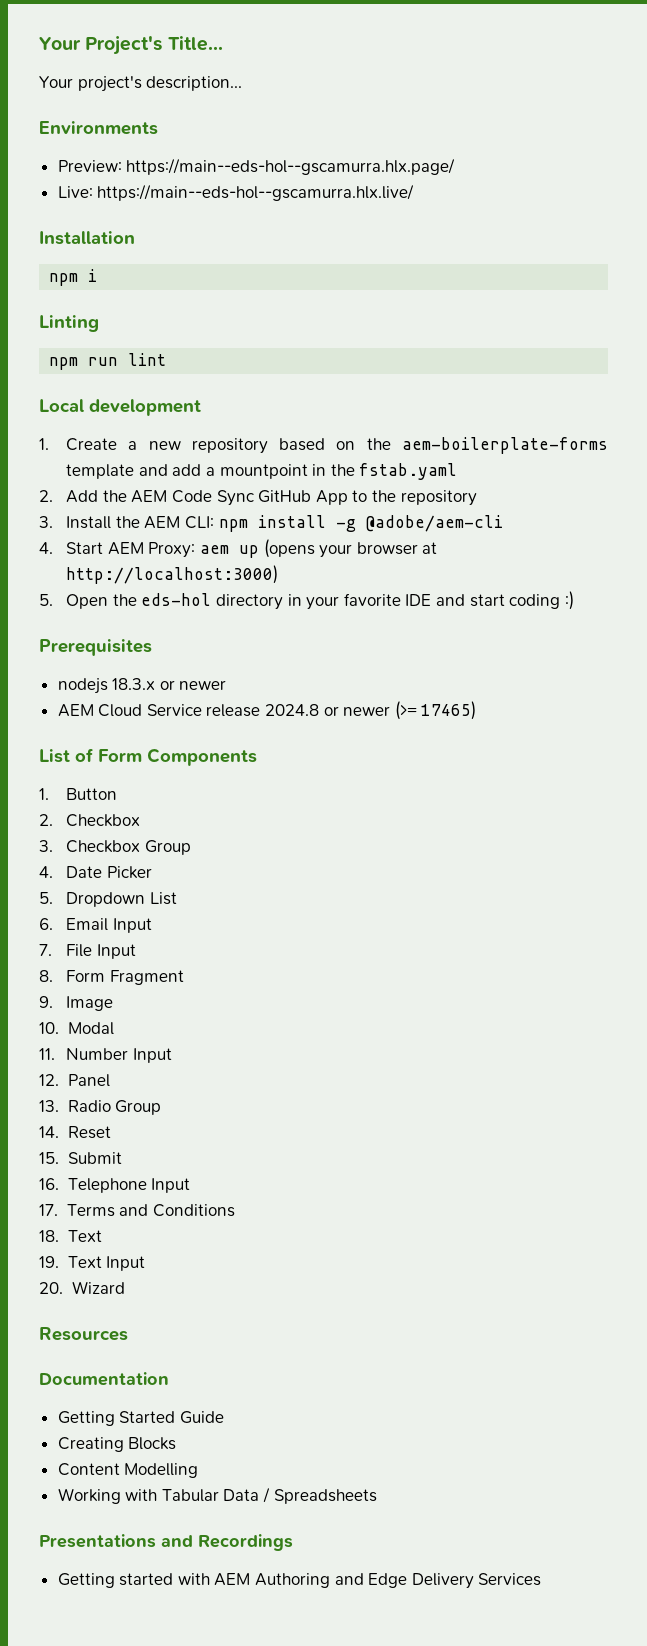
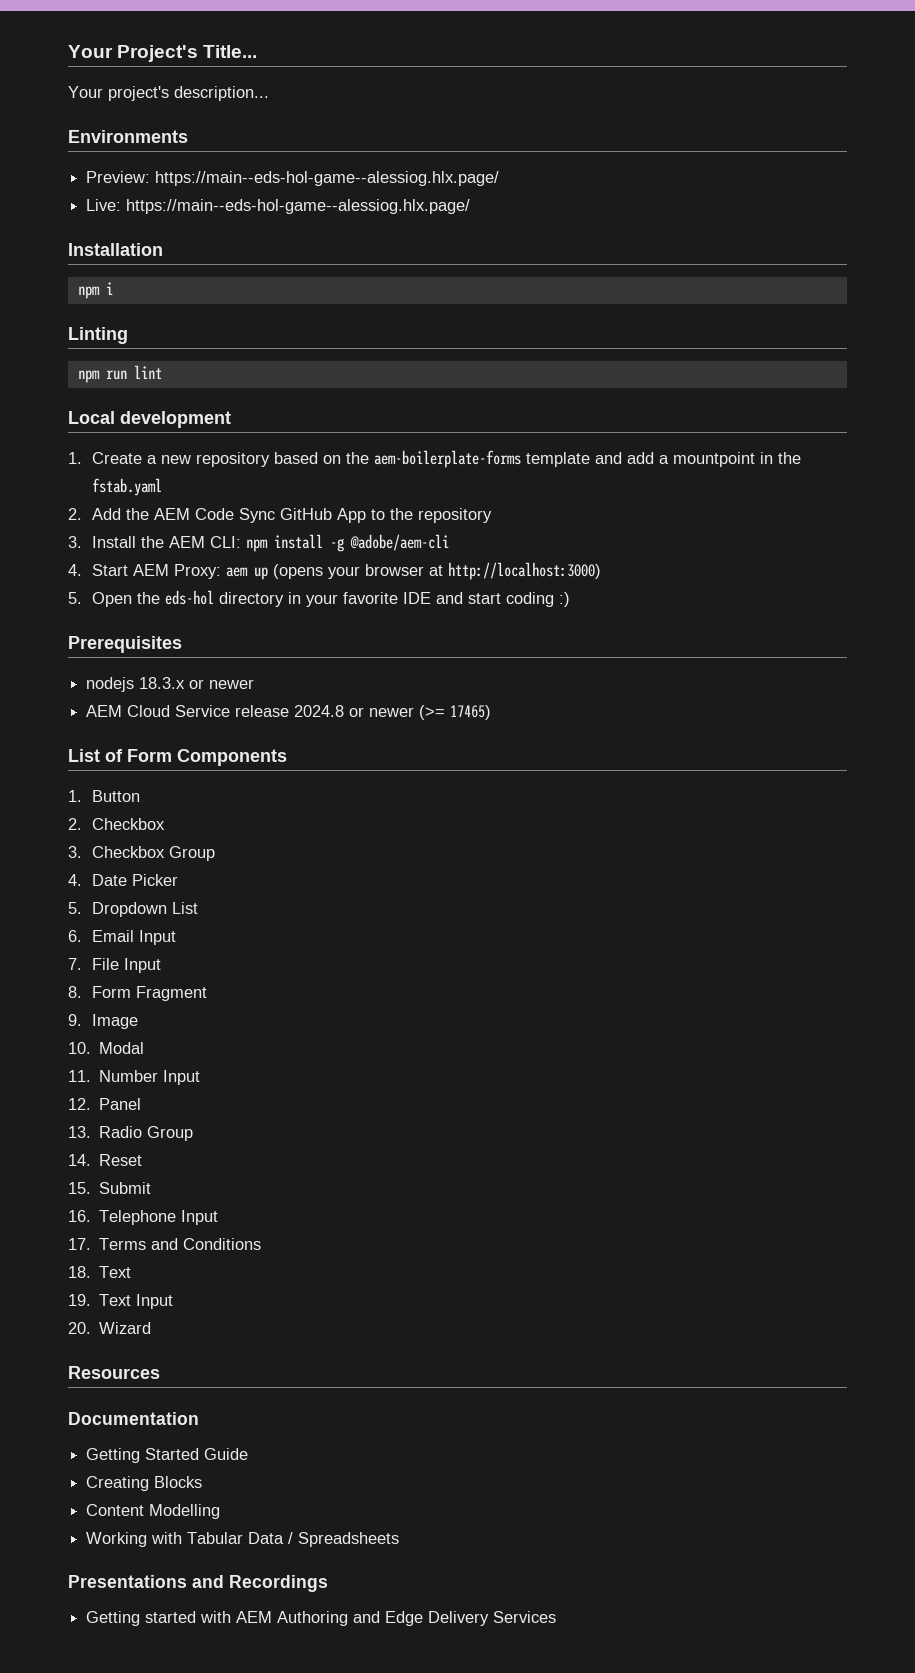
[126,158,456,175] https://main--eds-hol--gscamurra.hlx.page/ -> [155,171,500,186] https://main--eds-hol-game--alessiog.hlx.page/
[97,184,415,201] https://main--eds-hol--gscamurra.hlx.live/ -> [126,199,471,214] https://main--eds-hol-game--alessiog.hlx.page/

